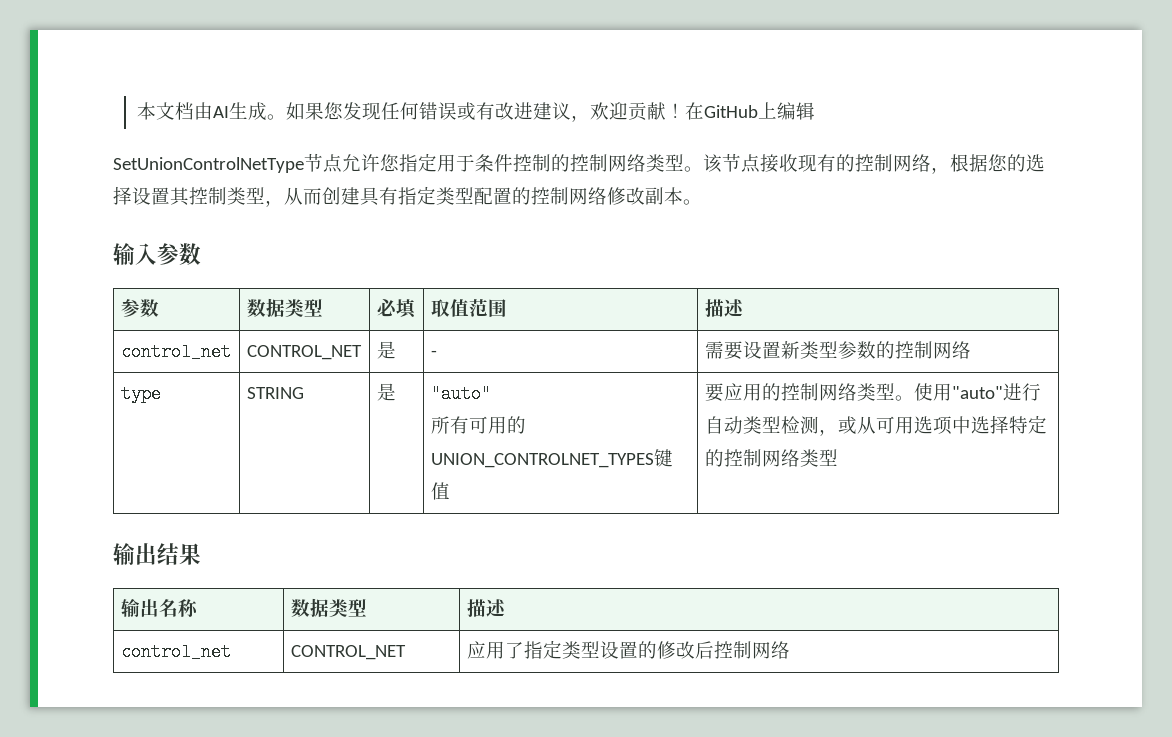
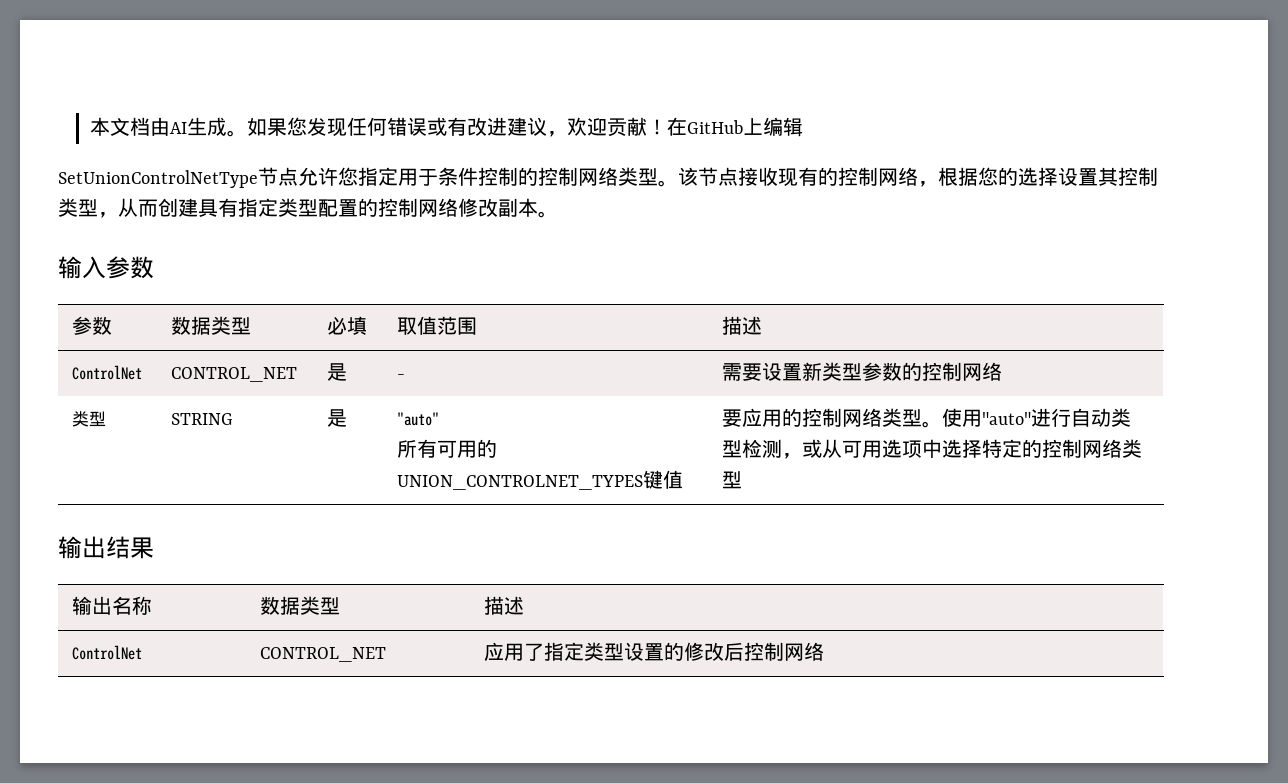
[120,343,231,361] control_net -> [72,365,143,380] ControlNet
[120,385,161,403] type -> [72,411,107,427] 类型
[120,643,231,661] control_net -> [72,645,143,660] ControlNet

